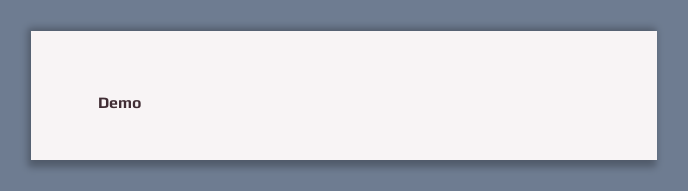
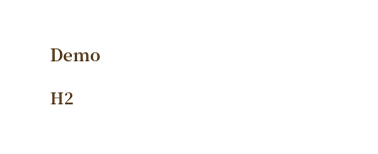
(141, 103) none -> [50,92,75,105] // H2

